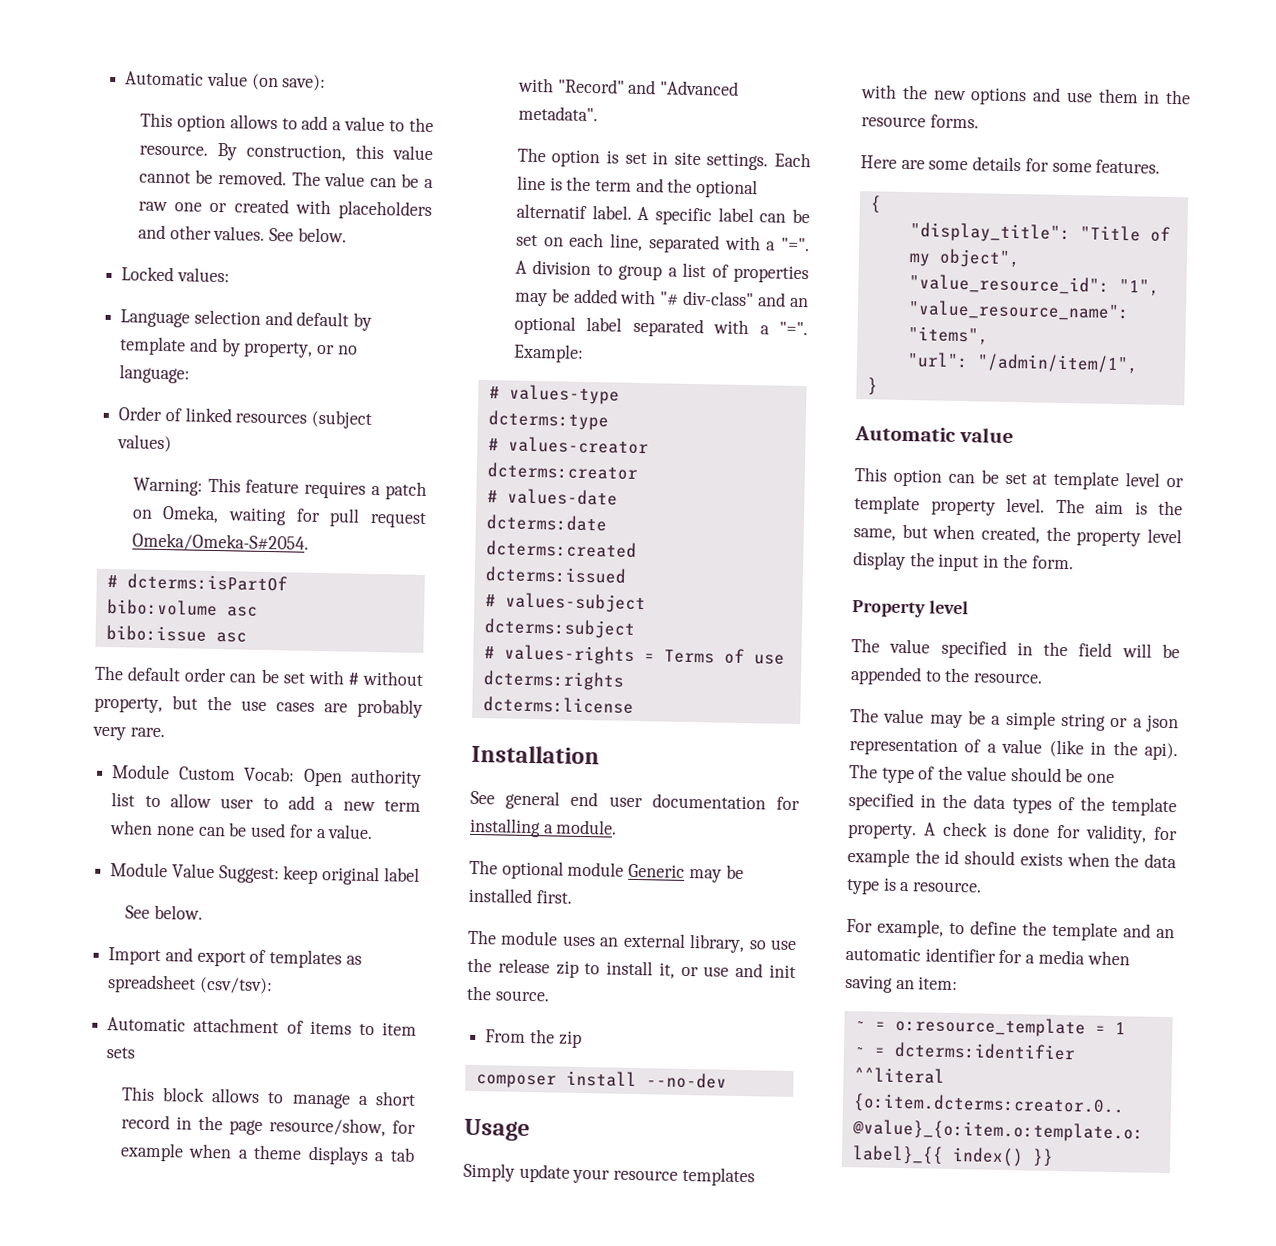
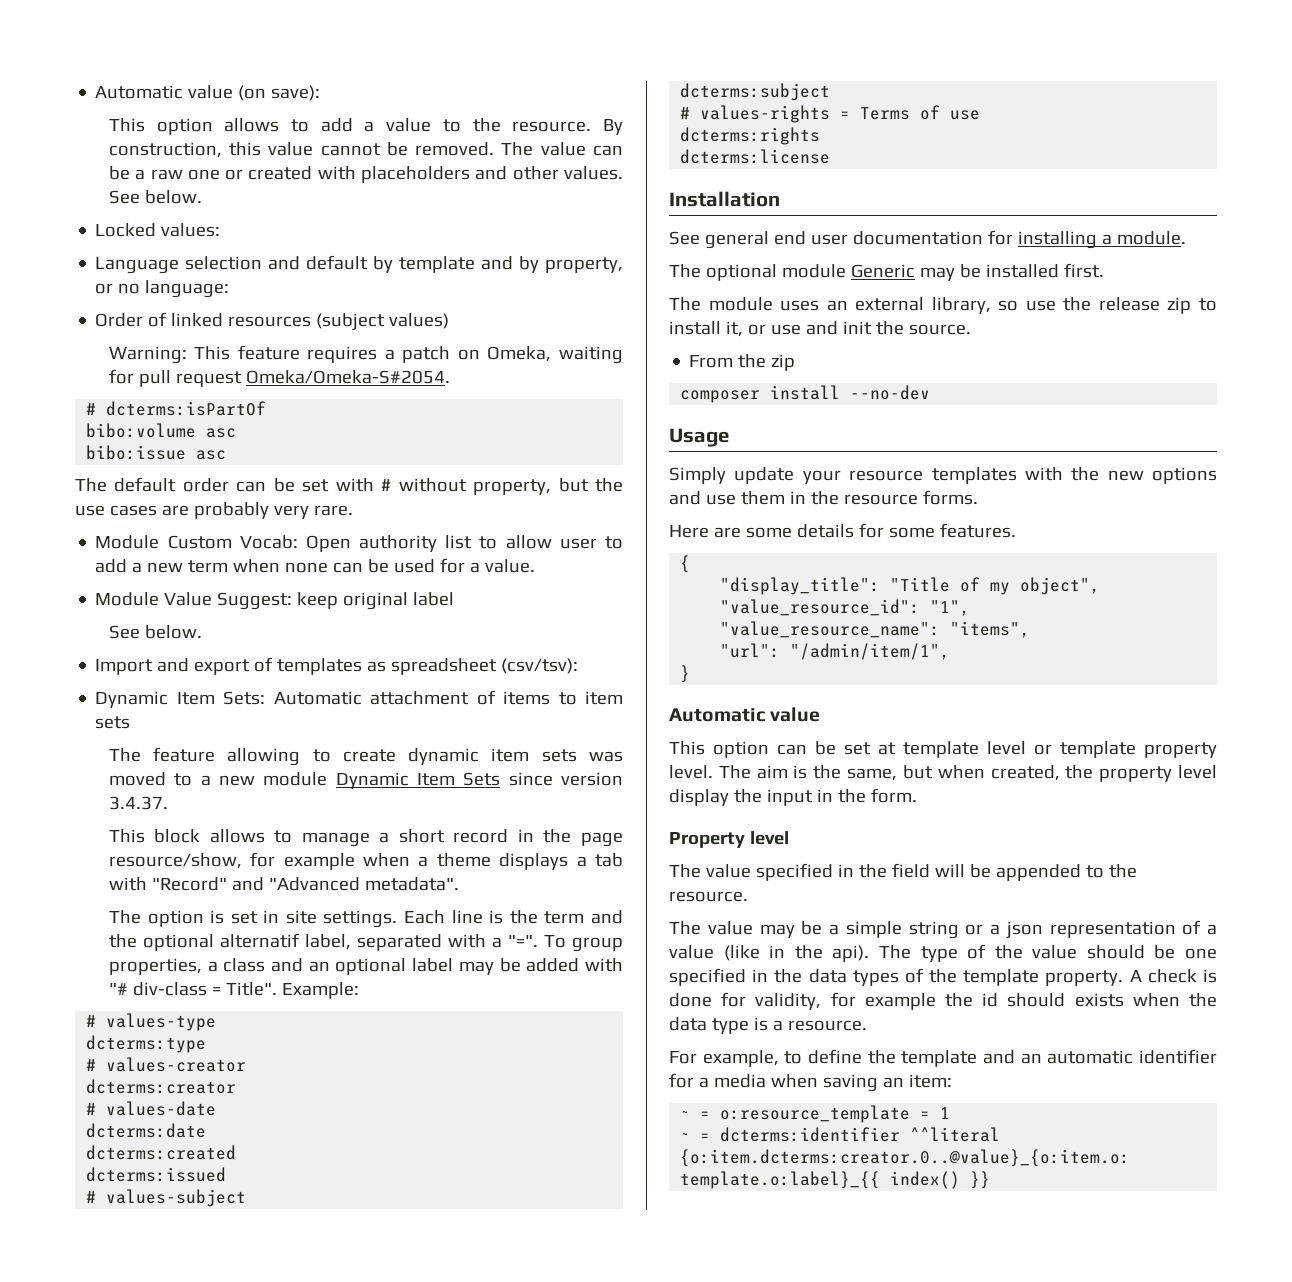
(273, 985) none -> [95,691,266,708] Dynamic Item Sets:
(136, 1053) none -> [108,747,624,766] [108,772,624,789] [108,796,168,810] // The feature allowing to create dynamic item sets was moved to a new module Dynamic Item Sets since version 3.4.37.
[591,205,810,226] [515,232,810,254] [514,259,809,284] label. A specific label can be set on each line, separated with a "=". A division to group a list of properties -> [304,934,623,952] [108,958,454,975] label, separated with a "=". To group properties, a class and an optional label
[683,290,809,308] [513,315,808,338] div-class" and an optional label separated with a "=". -> [132,982,277,996] div-class = Title".

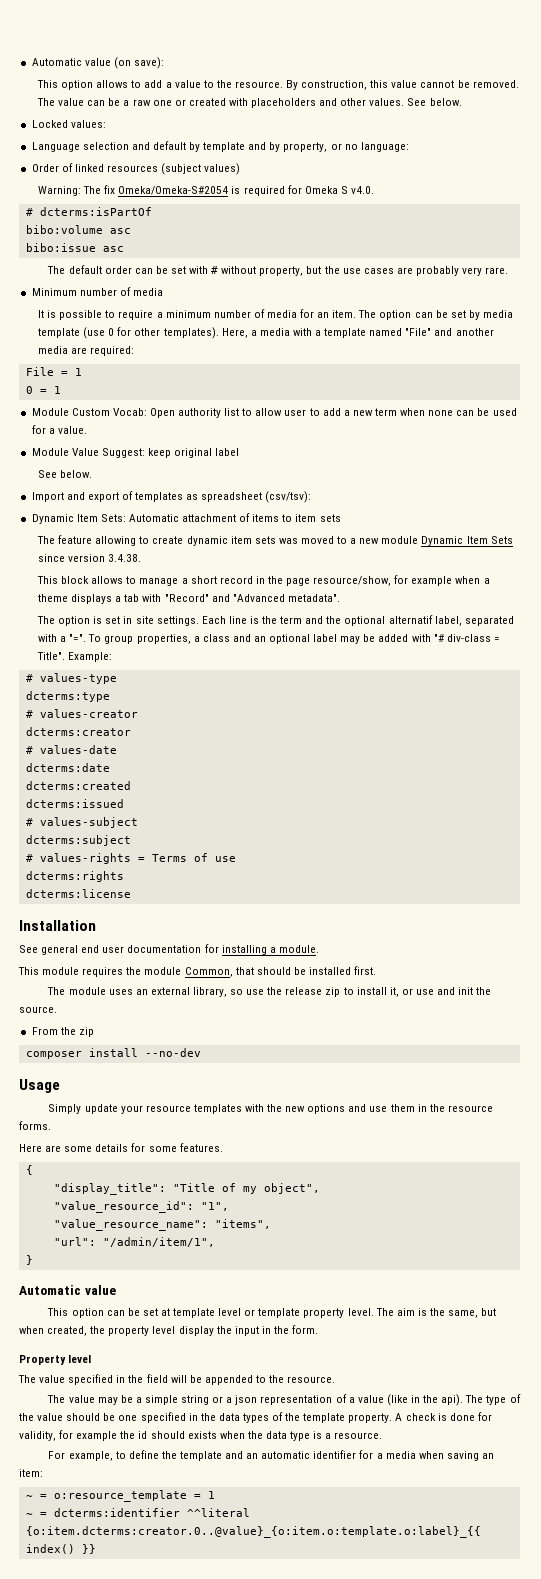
[194,345,623,364] [108,369,450,387] This feature requires a patch on Omeka, waiting for pull request Omeka/Omeka-S#2054. -> [83,185,374,196] The fix Omeka/Omeka-S#2054 is required for Omeka S v4.0.
(353, 510) none -> [31,287,163,296] [38,309,513,320] [38,327,494,339] [38,346,135,356] [25,367,82,376] [25,386,61,394] // Minimum number of media // It is possible to require a minimum number of media for an item. The option can be set by media template (use 0 for other templates). Here, a media with a template named "File" and another media are required: // File = 1 // 0 = 1
[108,796,168,810] 3.4.37. -> [108,554,142,562] 3.4.38.
[669,264,955,281] The optional module Generic may -> [18,967,291,977] This module requires the module Common, that should

